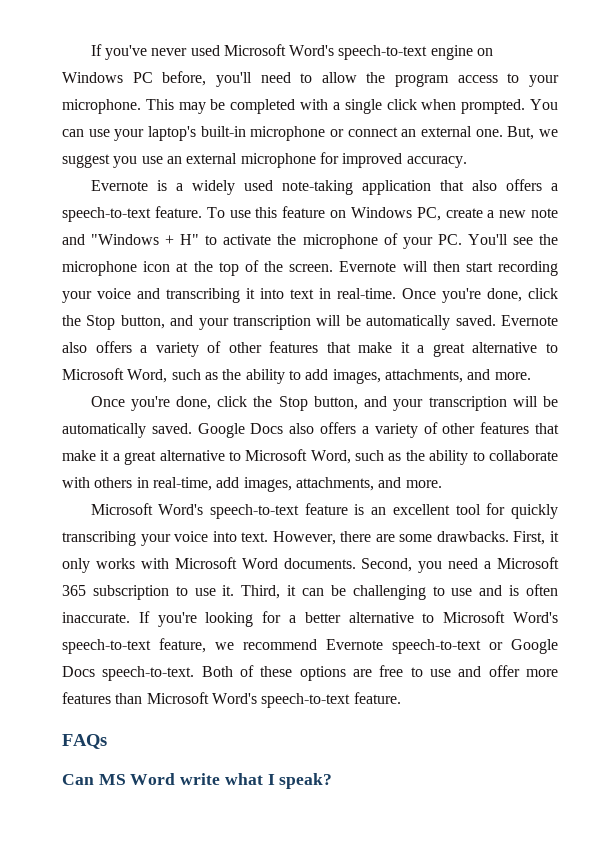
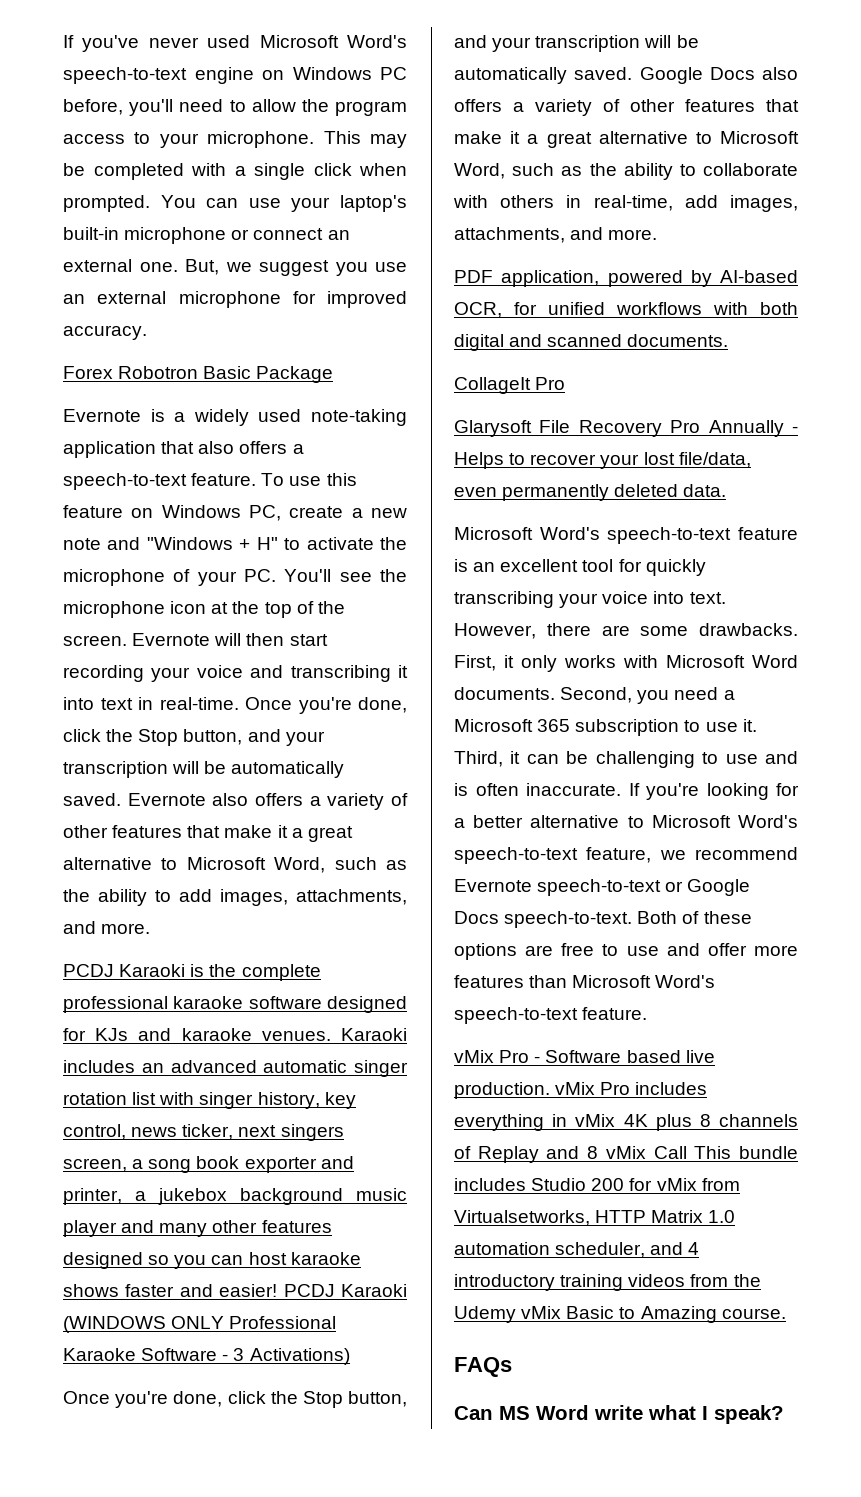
(467, 162) none -> [63,366,334,383] // Forex Robotron Basic Package
(531, 376) none -> [63,964,321,981] [63,996,407,1013] [63,1028,408,1041] [63,1060,408,1077] [63,1092,356,1109] [63,1124,344,1141] [63,1156,354,1173] [63,1188,407,1205] [63,1220,332,1237] [63,1252,361,1269] [63,1284,407,1297] [63,1316,337,1333] [63,1348,350,1365] // PCDJ Karaoki is the complete professional karaoke software designed for KJs and karaoke venues. Karaoki includes an advanced automatic singer rotation list with singer history, key control, news ticker, next singers screen, a song book exporter and printer, a jukebox background music player and many other features designed so you can host karaoke shows faster and easier! PCDJ Karaoki (WINDOWS ONLY Professional Karaoke Software - 3 Activations)
(442, 484) none -> [454,270,798,287] [454,302,798,318] [454,334,729,351] [454,377,566,394] [454,420,798,437] [454,452,751,469] [454,484,727,501] // PDF application, powered by AI-based OCR, for unified workflows with both digital and scanned documents. // CollageIt Pro // Glarysoft File Recovery Pro Annually - Helps to recover your lost file/data, even permanently deleted data.
(401, 698) none -> [454,1050,715,1063] [454,1082,708,1099] [454,1114,798,1131] [454,1146,798,1163] [454,1178,740,1191] [454,1210,736,1226] [454,1242,700,1258] [454,1274,761,1291] [454,1306,786,1323] // vMix Pro - Software based live production. vMix Pro includes everything in vMix 4K plus 8 channels of Replay and 8 vMix Call This bundle includes Studio 200 for vMix from Virtualsetworks, HTTP Matrix 1.0 automation scheduler, and 4 introductory training videos from the Udemy vMix Basic to Amazing course.

